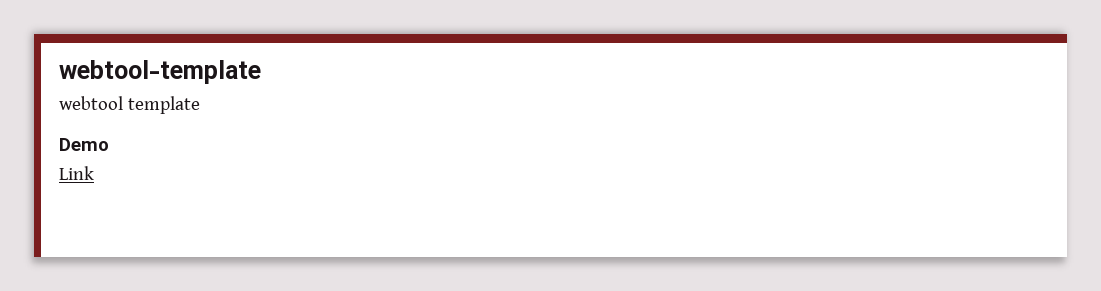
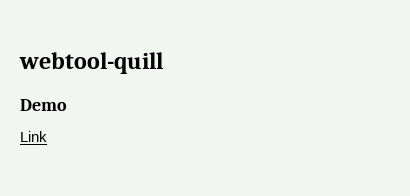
[59,60,261,84] [59,96,200,114] webtool-template // webtool template -> [19,52,163,74] webtool-quill

